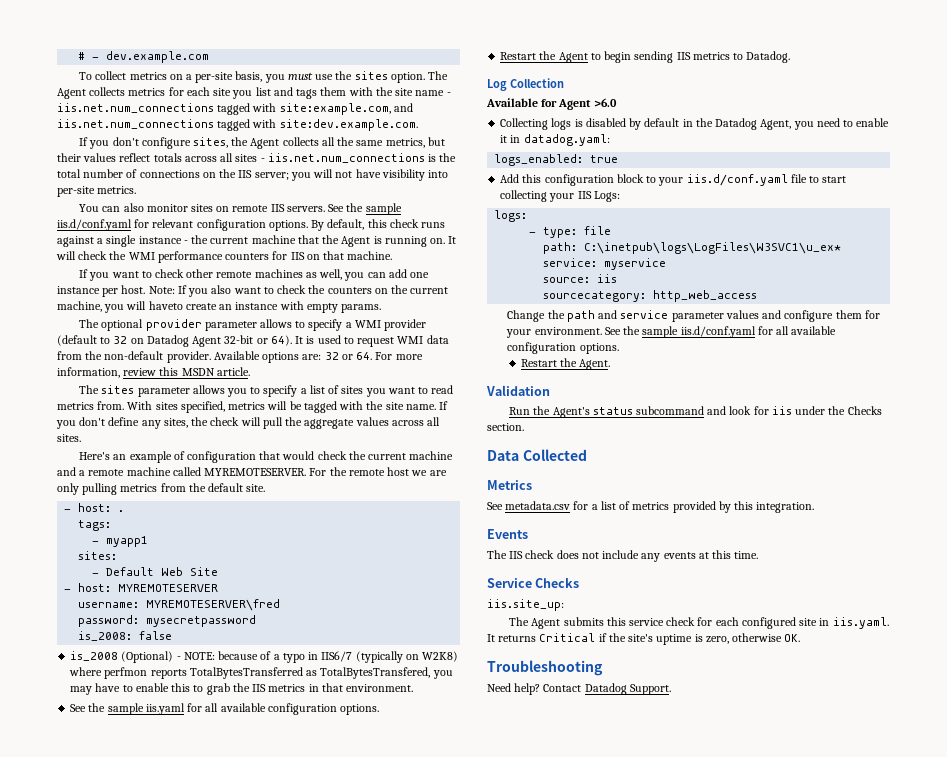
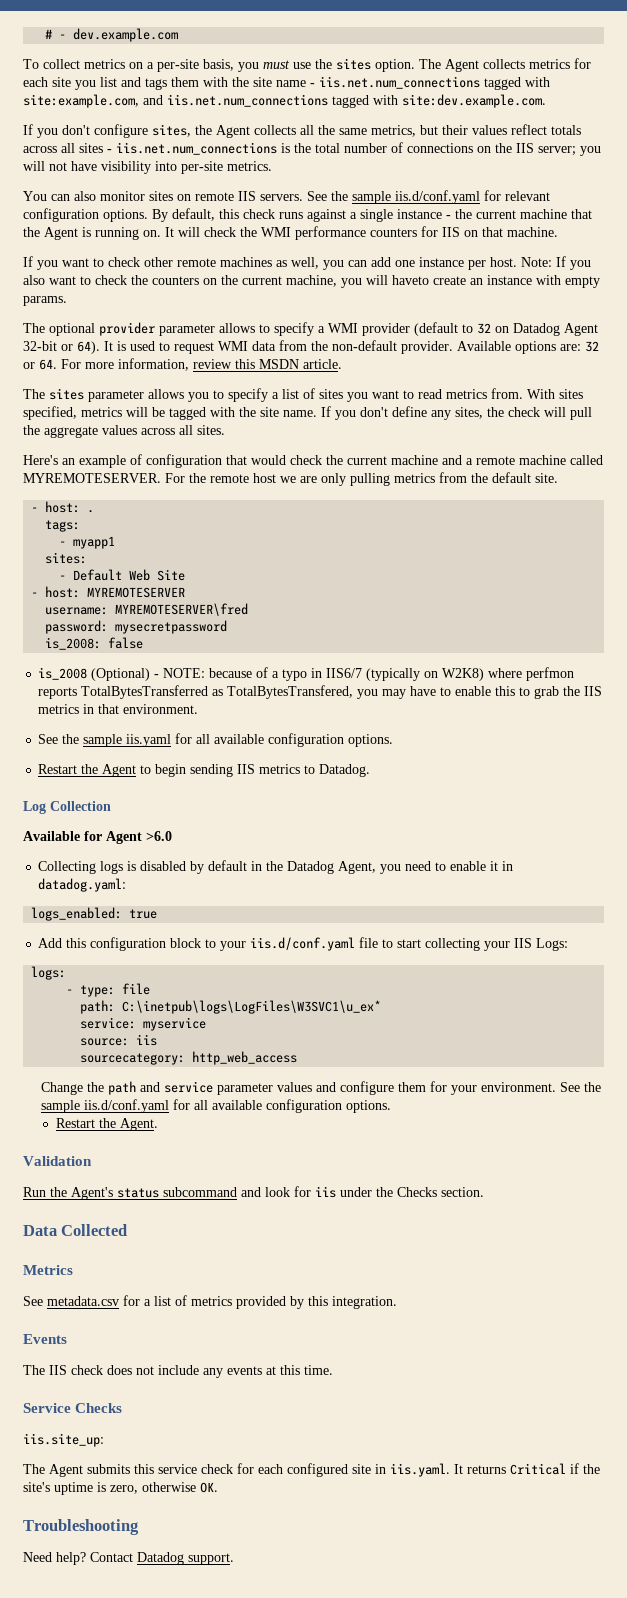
[629,684,671,695] Support. -> [188,1553,234,1565] support.

